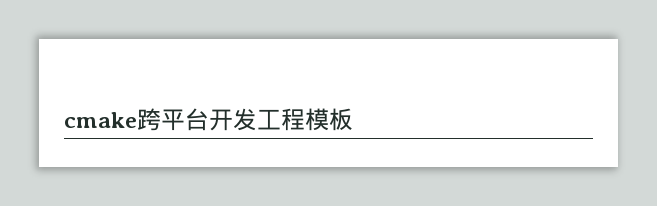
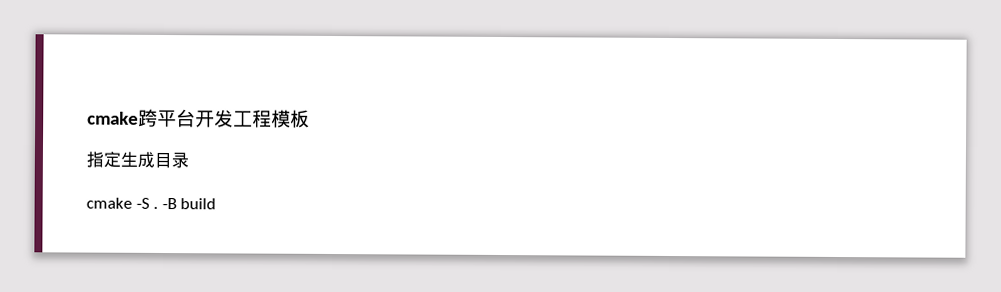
(353, 119) none -> [86,151,189,169] [86,197,217,210] // 指定生成目录 // cmake -S . -B build

